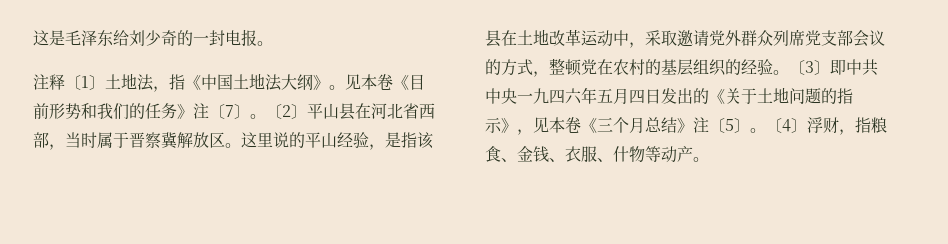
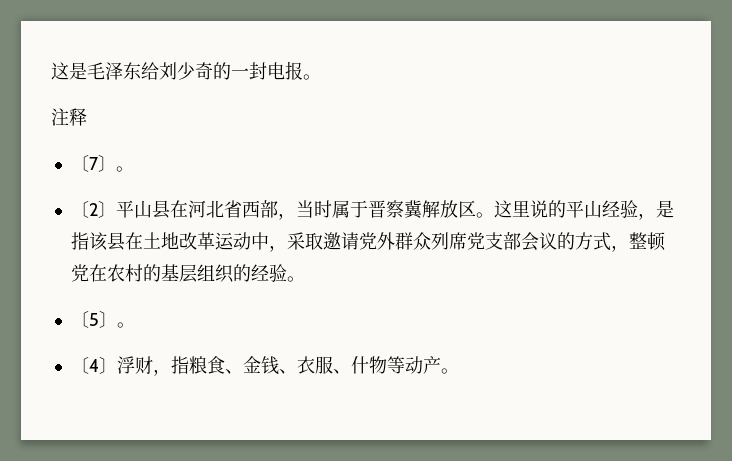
[65,73,425,92] [33,103,209,120] 〔1〕土地法，指《中国土地法大纲》。见本卷《目前形势和我们的任务》注 -> (87, 117) //
(266, 116) none -> (134, 169) //
[789,59,878,76] [485,87,853,104] [485,117,709,135] 〔3〕即中共中央一九四六年五月四日发出的《关于土地问题的指示》，见本卷《三个月总结》注 -> (305, 279) //
(766, 130) none -> (135, 325) //

